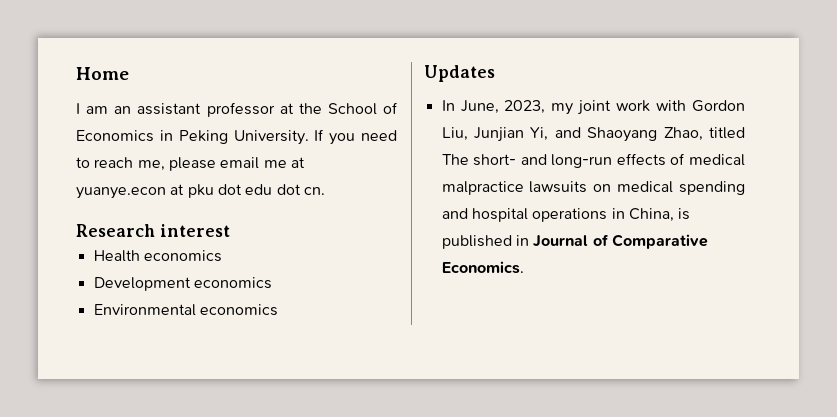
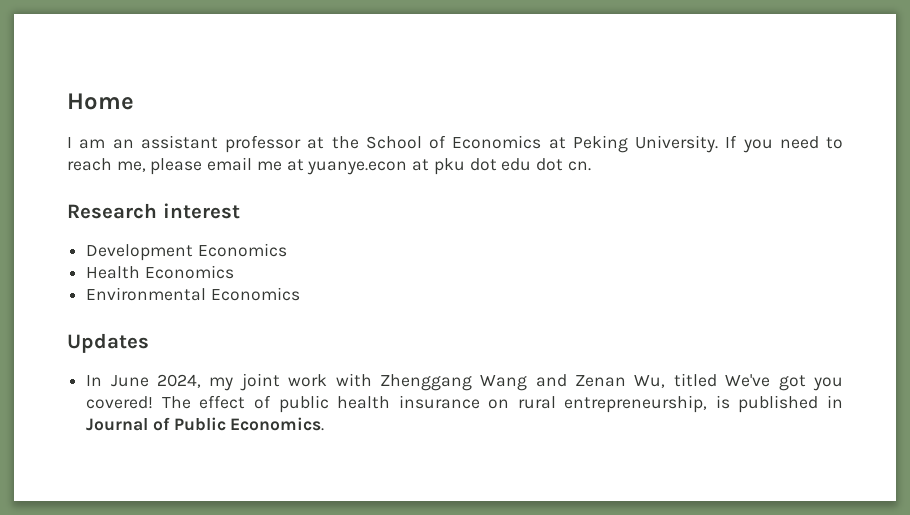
[159,130,173,141] in -> [548,137,566,149] at
(230, 230) none -> [86,243,287,261] // Development Economics
[143,250,222,262] [93,277,272,291] economics // Development economics -> [144,265,234,279] Economics
[199,304,278,316] economics -> [210,287,300,301] Economics
[460,100,546,114] June, 2023, -> [110,374,202,388] June 2024,
[692,100,745,112] [441,127,745,142] [441,153,745,168] [441,181,745,195] [441,208,674,222] Gordon Liu, Junjian Yi, and Shaoyang Zhao, titled The short- and long-run effects of medical malpractice lawsuits on medical spending and hospital operations in China, -> [379,373,843,391] [86,395,708,413] Zhenggang Wang and Zenan Wu, titled We've got you covered! The effect of public health insurance on rural entrepreneurship,
[611,234,708,249] Comparative -> [173,417,226,431] Public

